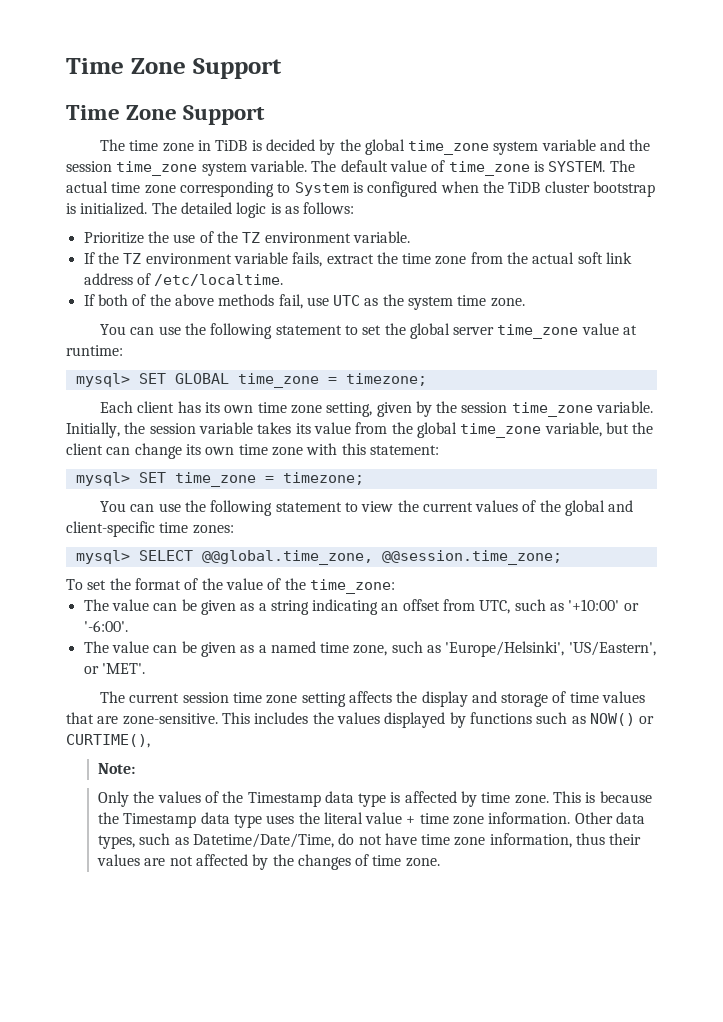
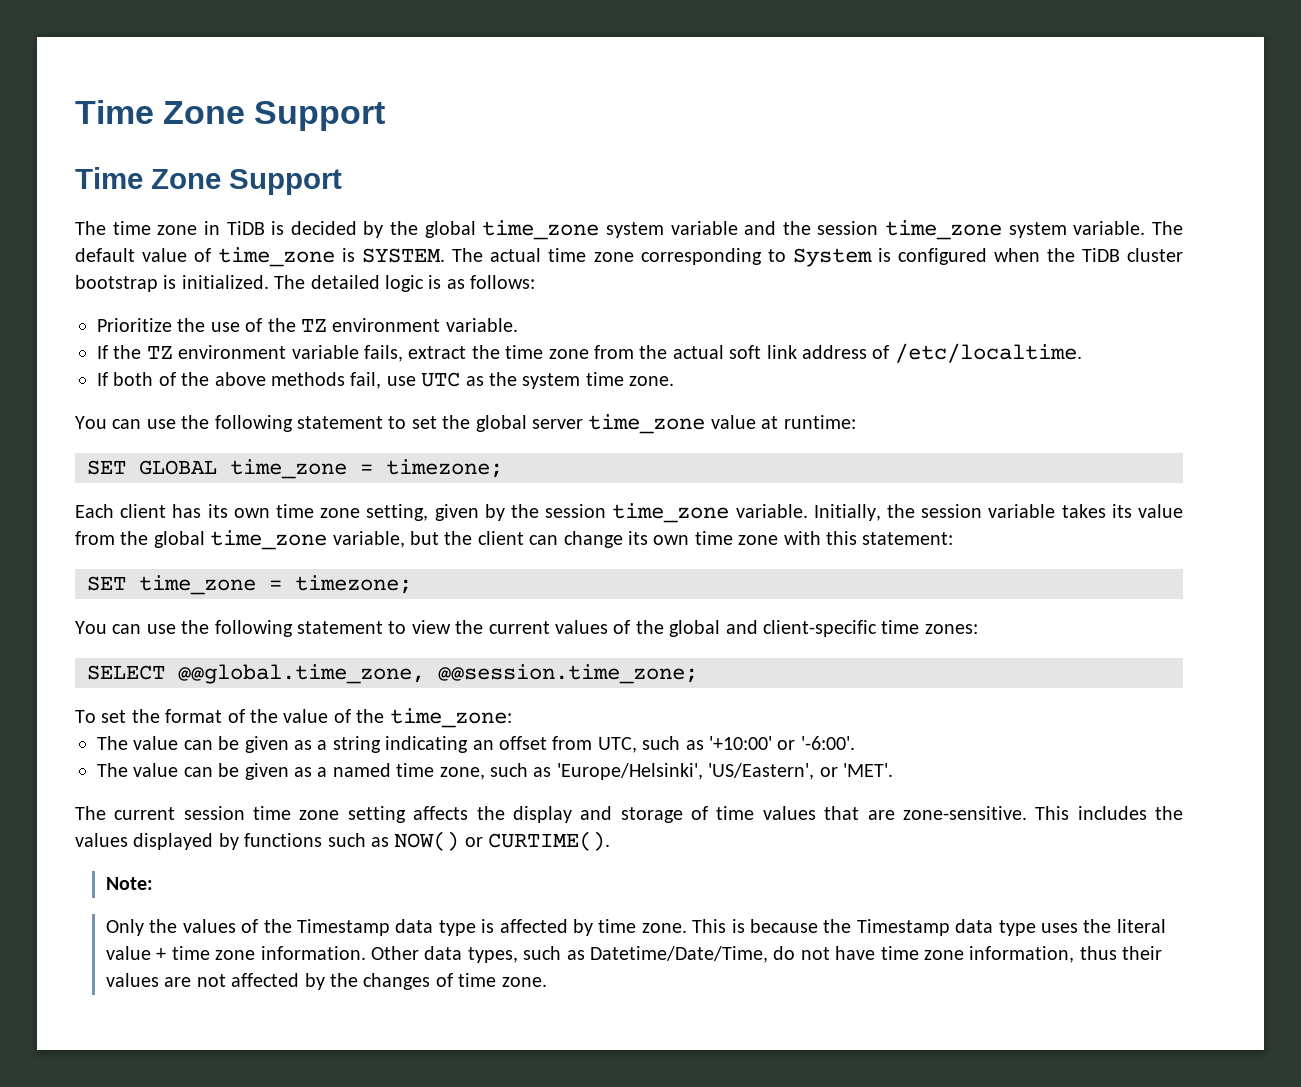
[75,373,130,387] mysql> -> (856, 422) none
[75,472,130,486] mysql> -> (954, 538) none
[75,550,130,564] mysql> -> (978, 629) none
[66,734,150,748] CURTIME(), -> [488,831,611,851] CURTIME().

